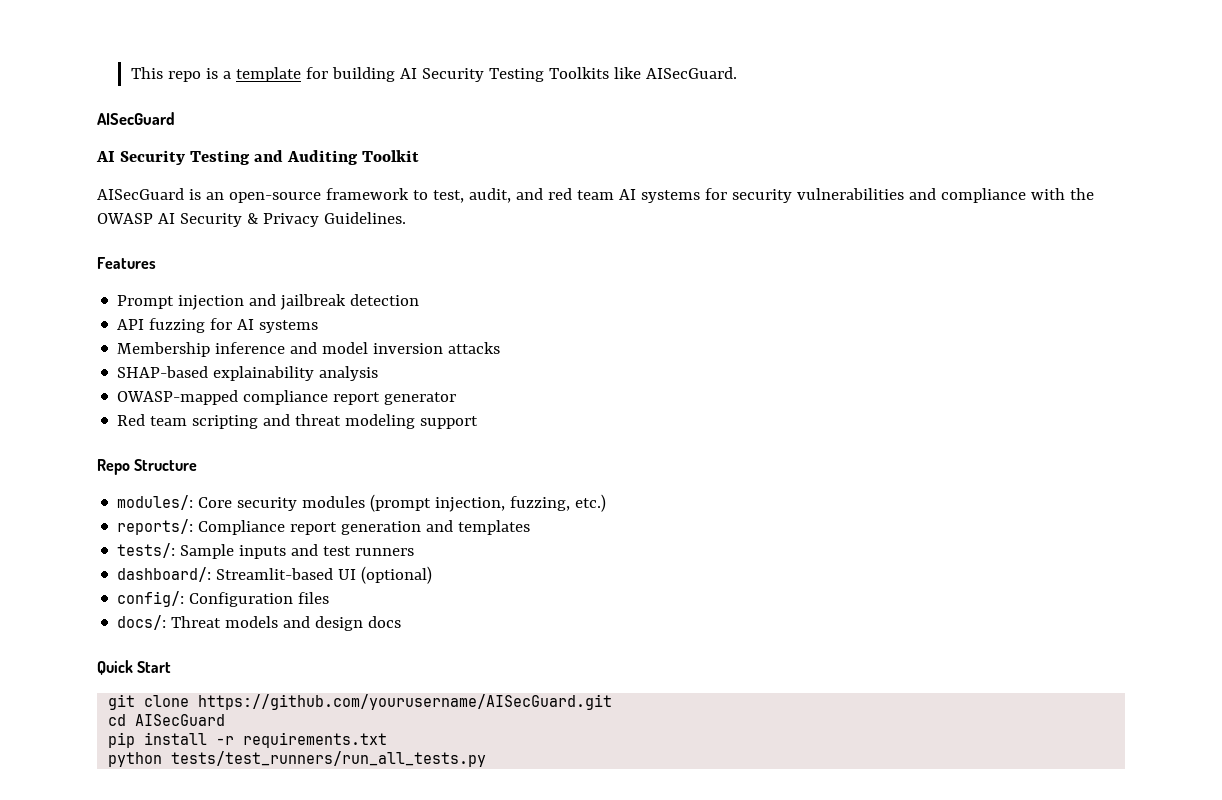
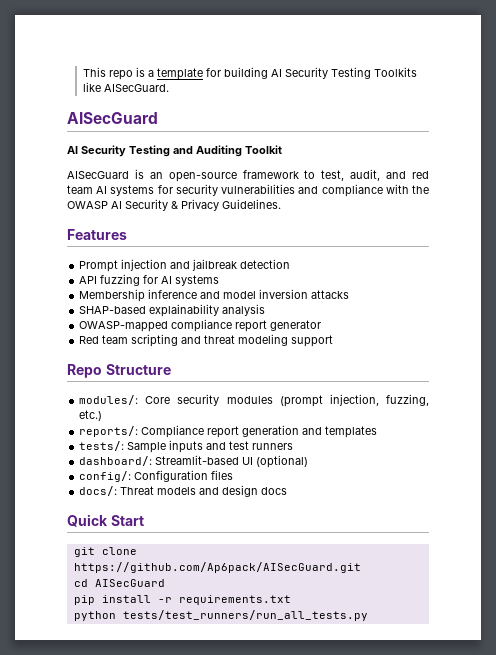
[198,694,613,710] https://github.com/yourusername/AISecGuard.git -> [73,562,361,573] https://github.com/Ap6pack/AISecGuard.git

